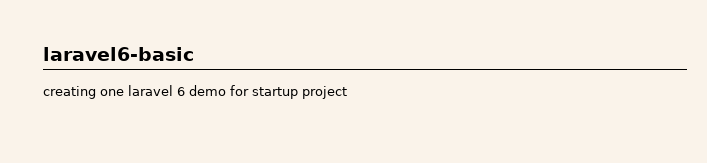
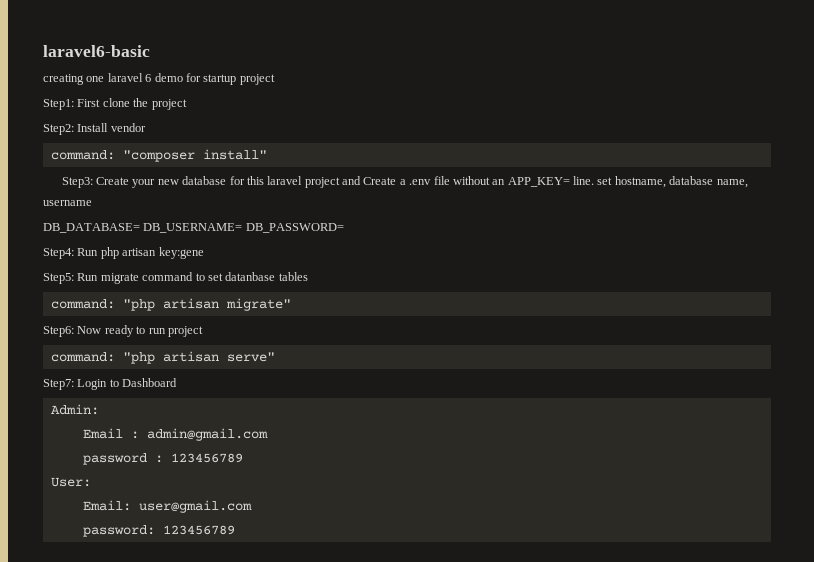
(347, 92) none -> [43,98,187,110] [43,123,146,135] [50,149,267,162] [61,176,748,188] [43,200,92,206] [43,223,344,233] [43,247,204,259] [43,272,308,284] [50,298,291,311] [43,325,203,337] [50,351,275,364] [43,378,178,390] [50,404,99,415] [82,428,268,441] [82,453,243,465] [50,477,91,487] [82,500,252,513] [82,525,235,537] // Step1: First clone the project // Step2: Install vendor // command: "composer install" // Step3: Create your new database for this laravel project and Create a .env file without an APP_KEY= line. set hostname, database name, username // DB_DATABASE= DB_USERNAME= DB_PASSWORD= // Step4: Run php artisan key:gene // Step5: Run migrate command to set datanbase tables // command: "php artisan migrate" // Step6: Now ready to run project // command: "php artisan serve" // Step7: Login to Dashboard // Admin: // Email : admin@gmail.com // password : 123456789 // User: // Email: user@gmail.com // password: 123456789

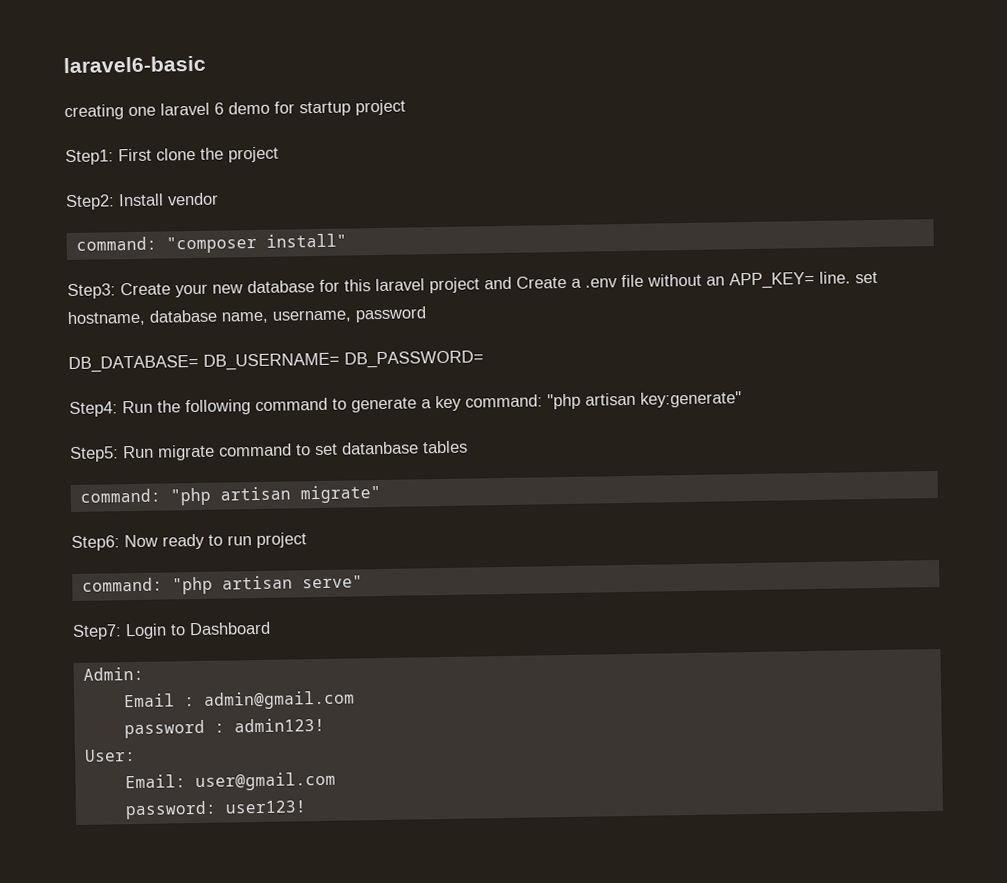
[43,200,92,206] username -> [272,306,427,323] username, password
[100,247,204,259] php artisan key:gene -> [157,391,742,416] the following command to generate a key command: "php artisan key:generate"
[170,453,243,463] 123456789 -> [233,717,325,733] admin123!
[162,525,235,535] 123456789 -> [224,800,306,814] user123!

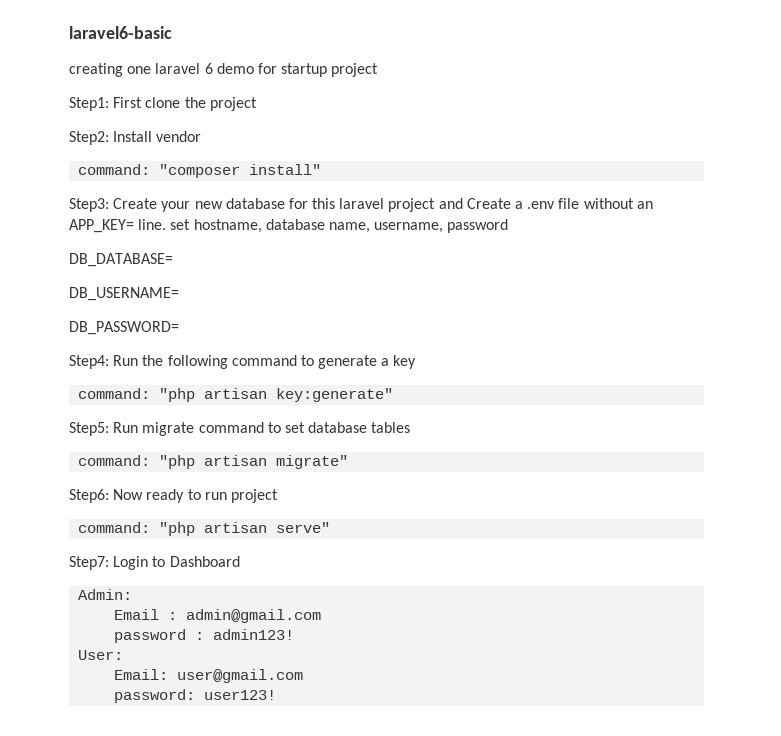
(199, 364) none -> (173, 260) //
(340, 361) none -> (179, 294) //
(462, 403) none -> (417, 362) //
[341,441,419,455] datanbase -> [308,422,368,433] database

